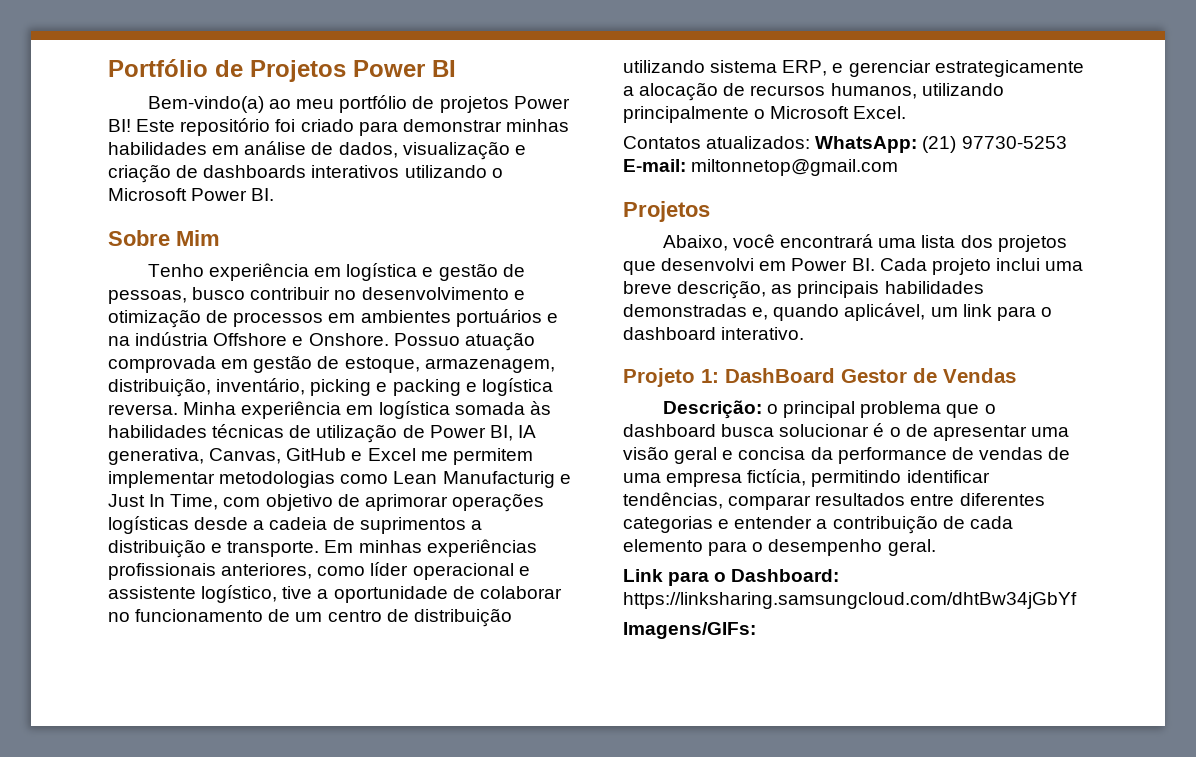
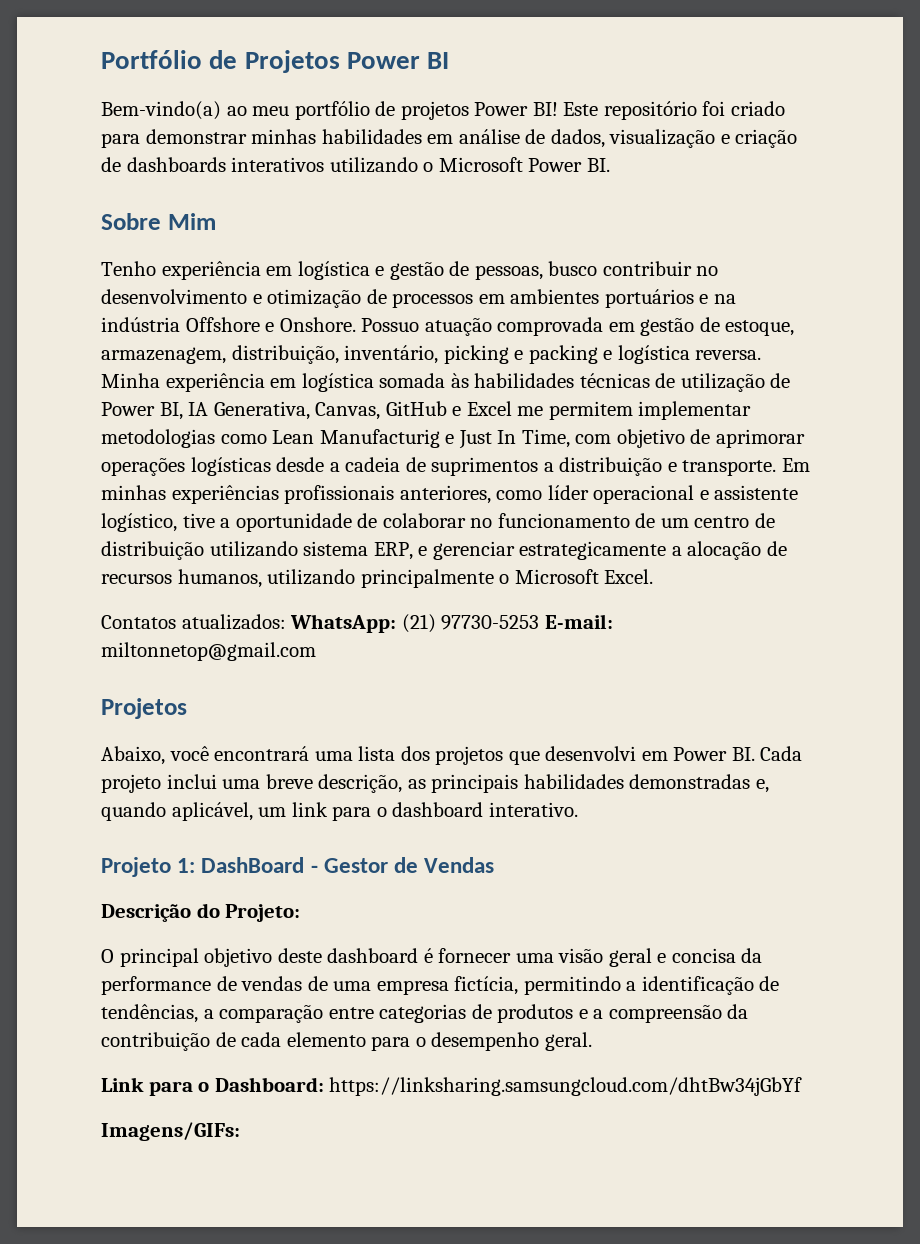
[108,448,204,465] generativa, -> [213,401,310,420] Generativa,
(835, 375) none -> [310,865,318,873] -
[662,400,996,419] [623,423,1027,441] Descrição: o principal problema que o dashboard busca solucionar é o de apresentar -> [101,903,301,922] [101,948,512,967] Descrição do Projeto: // O principal objetivo deste dashboard é fornecer
[906,470,990,483] [623,492,1045,510] [623,516,828,533] identificar tendências, comparar resultados entre diferentes categorias e entender a -> [626,976,780,995] [101,1004,749,1023] a identificação de tendências, a comparação entre categorias de produtos e a compreensão da

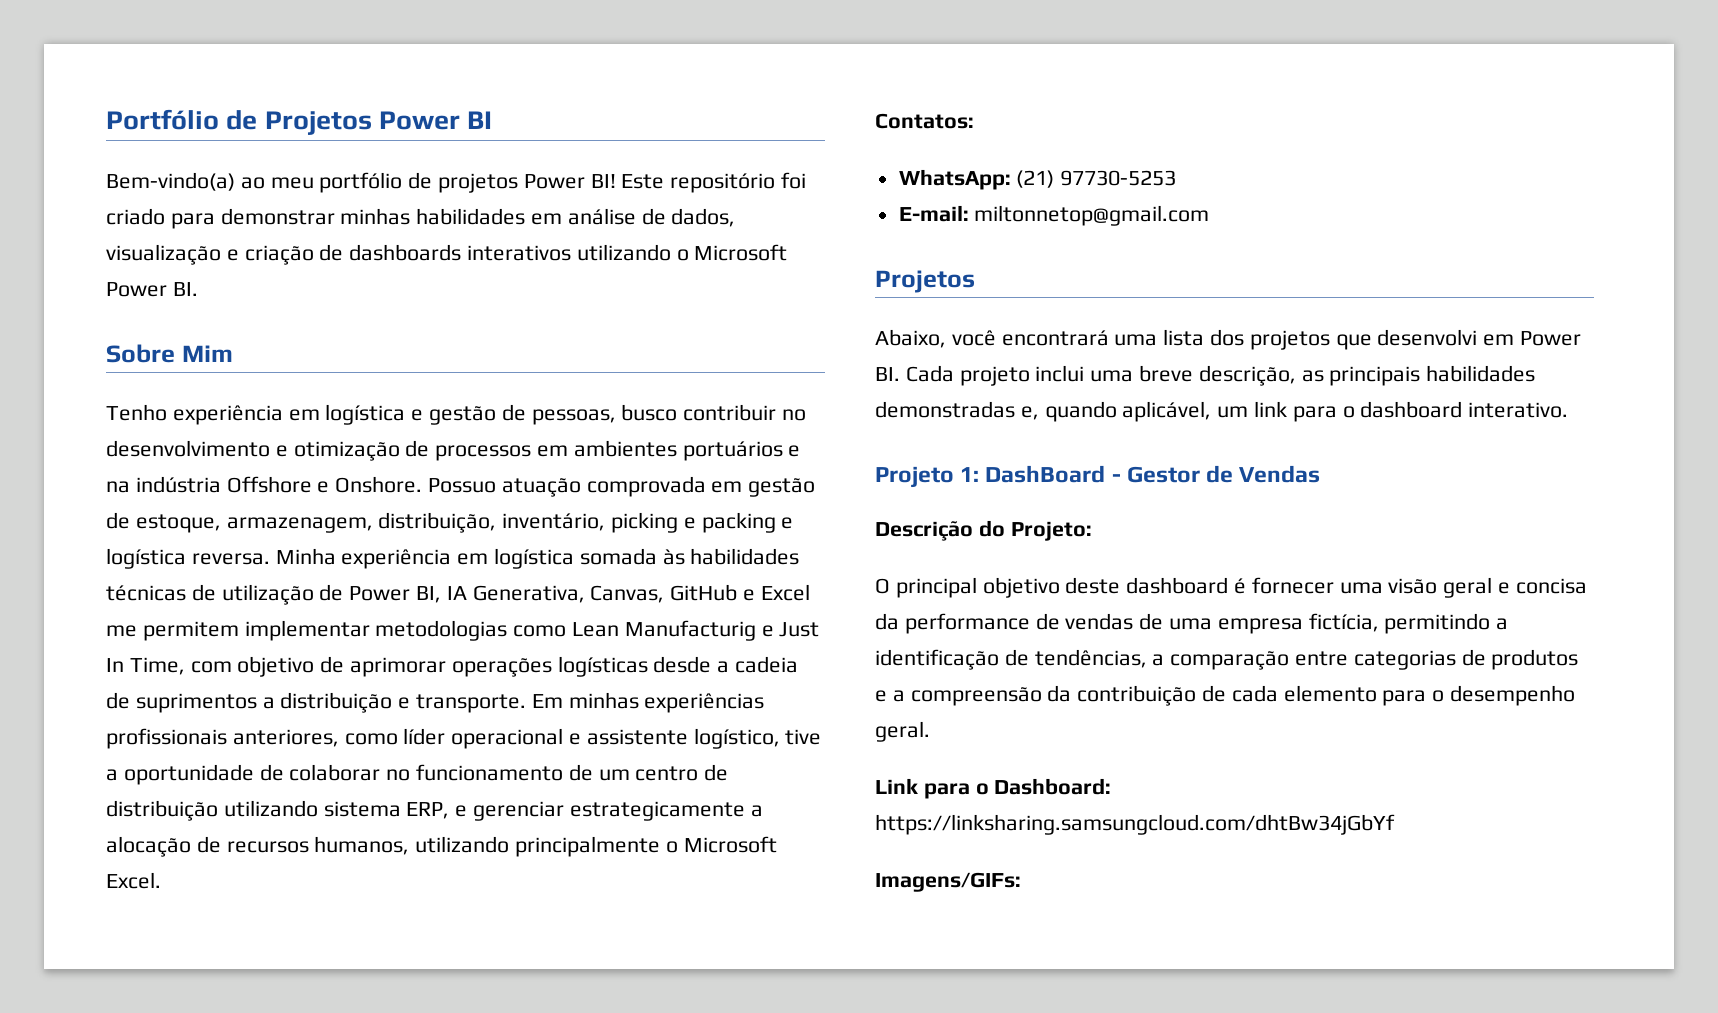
[101,614,286,630] Contatos atualizados: -> [875,113,974,129] Contatos: //
(540, 622) none -> (1177, 178) //

